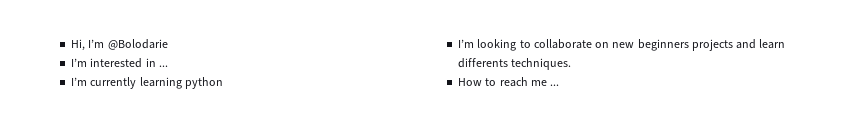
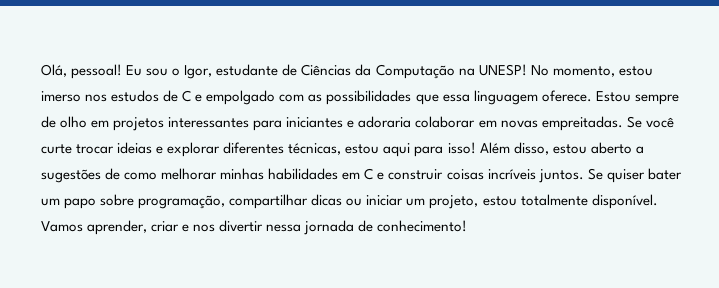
[71,39,168,51] [71,58,168,68] [71,77,223,89] [458,39,786,51] [458,58,572,70] [458,77,560,87] Hi, I’m @Bolodarie // I’m interested in ... // I’m currently learning python // I’m looking to collaborate on new beginners projects and learn differents techniques. // How to reach me ... -> [41,64,653,79] [41,90,679,105] [41,116,674,131] [41,142,644,157] [41,168,682,183] [41,194,658,209] [41,220,468,235] Olá, pessoal! Eu sou o Igor, estudante de Ciências da Computação na UNESP! No momento, estou imerso nos estudos de C e empolgado com as possibilidades que essa linguagem oferece. Estou sempre de olho em projetos interessantes para iniciantes e adoraria colaborar em novas empreitadas. Se você curte trocar ideias e explorar diferentes técnicas, estou aqui para isso! Além disso, estou aberto a sugestões de como melhorar minhas habilidades em C e construir coisas incríveis juntos. Se quiser bater um papo sobre programação, compartilhar dicas ou iniciar um projeto, estou totalmente disponível. Vamos aprender, criar e nos divertir nessa jornada de conhecimento!

